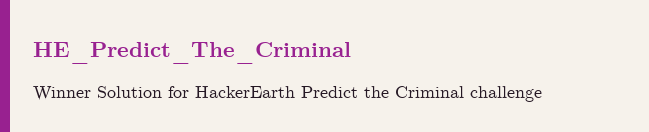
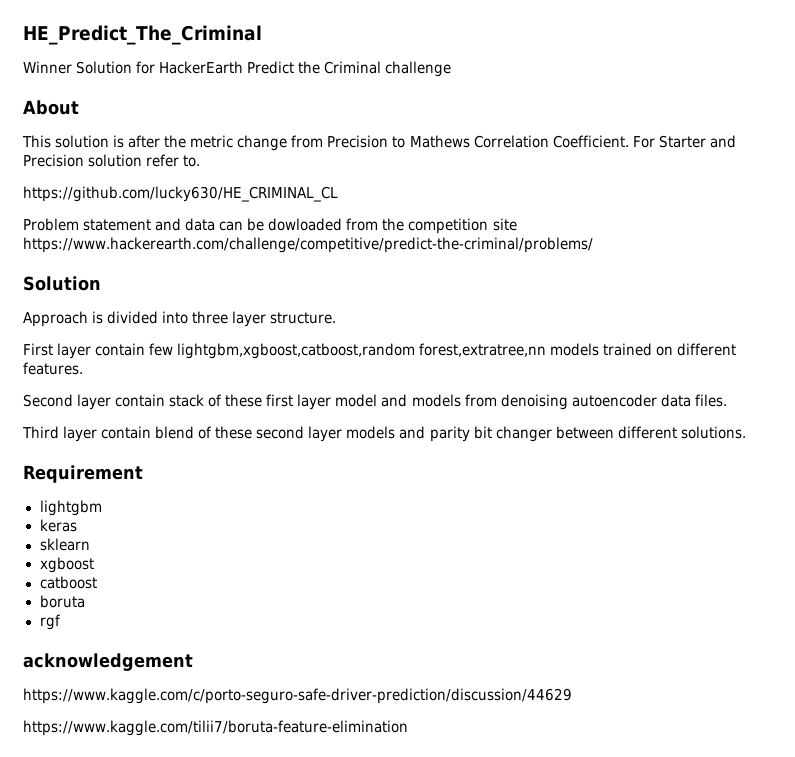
(542, 94) none -> [23,100,79,115] [22,135,736,151] [23,154,201,167] [23,186,338,202] [23,218,517,234] [23,237,593,253] [23,276,101,291] [23,311,337,327] [23,343,737,359] [23,362,83,375] [23,394,727,410] [22,426,746,442] [23,465,143,483] [39,500,102,516] [39,519,77,532] [39,538,90,551] [39,557,94,573] [39,576,97,589] [39,595,85,608] [39,614,61,630] [23,653,193,671] [23,688,572,704] [23,720,408,736] // About // This solution is after the metric change from Precision to Mathews Correlation Coefficient. For Starter and Precision solution refer to. // https://github.com/lucky630/HE_CRIMINAL_CL // Problem statement and data can be dowloaded from the competition site https://www.hackerearth.com/challenge/competitive/predict-the-criminal/problems/ // Solution // Approach is divided into three layer structure. // First layer contain few lightgbm,xgboost,catboost,random forest,extratree,nn models trained on different features. // Second layer contain stack of these first layer model and models from denoising autoencoder data files. // Third layer contain blend of these second layer models and parity bit changer between different solutions. // Requirement // lightgbm // keras // sklearn // xgboost // catboost // boruta // rgf // acknowledgement // https://www.kaggle.com/c/porto-seguro-safe-driver-prediction/discussion/44629 // https://www.kaggle.com/tilii7/boruta-feature-elimination

